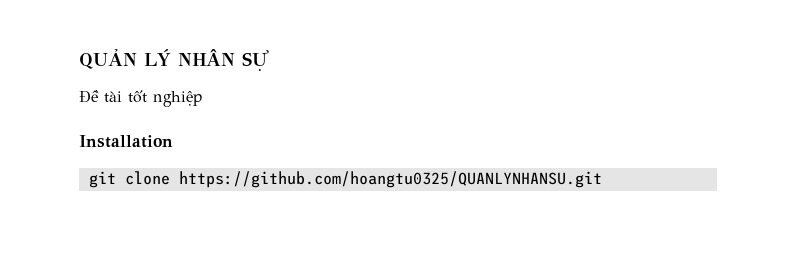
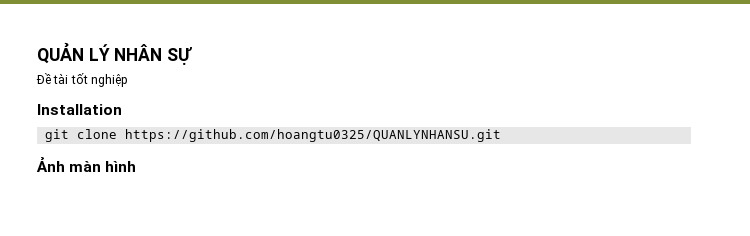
(602, 179) none -> [36,157,137,172] // Ảnh màn hình

